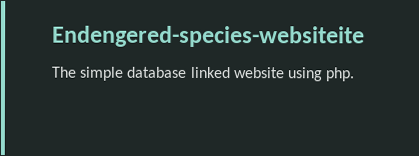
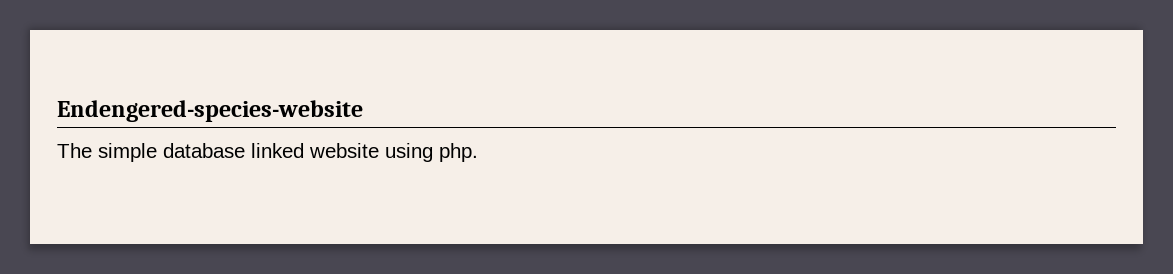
[52,25,365,48] Endengered-species-websiteite -> [57,100,363,122] Endengered-species-website

